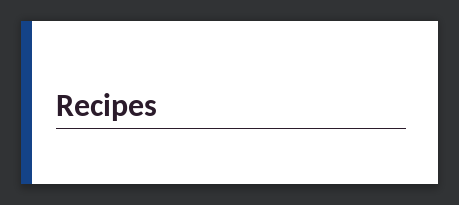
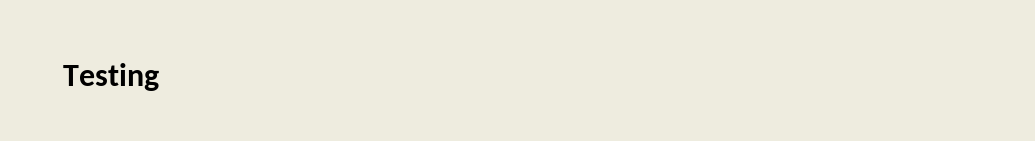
[56,93,157,121] Recipes -> [63,63,159,91] Testing

